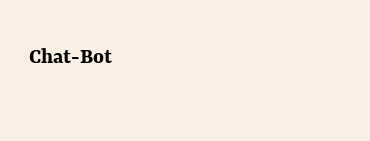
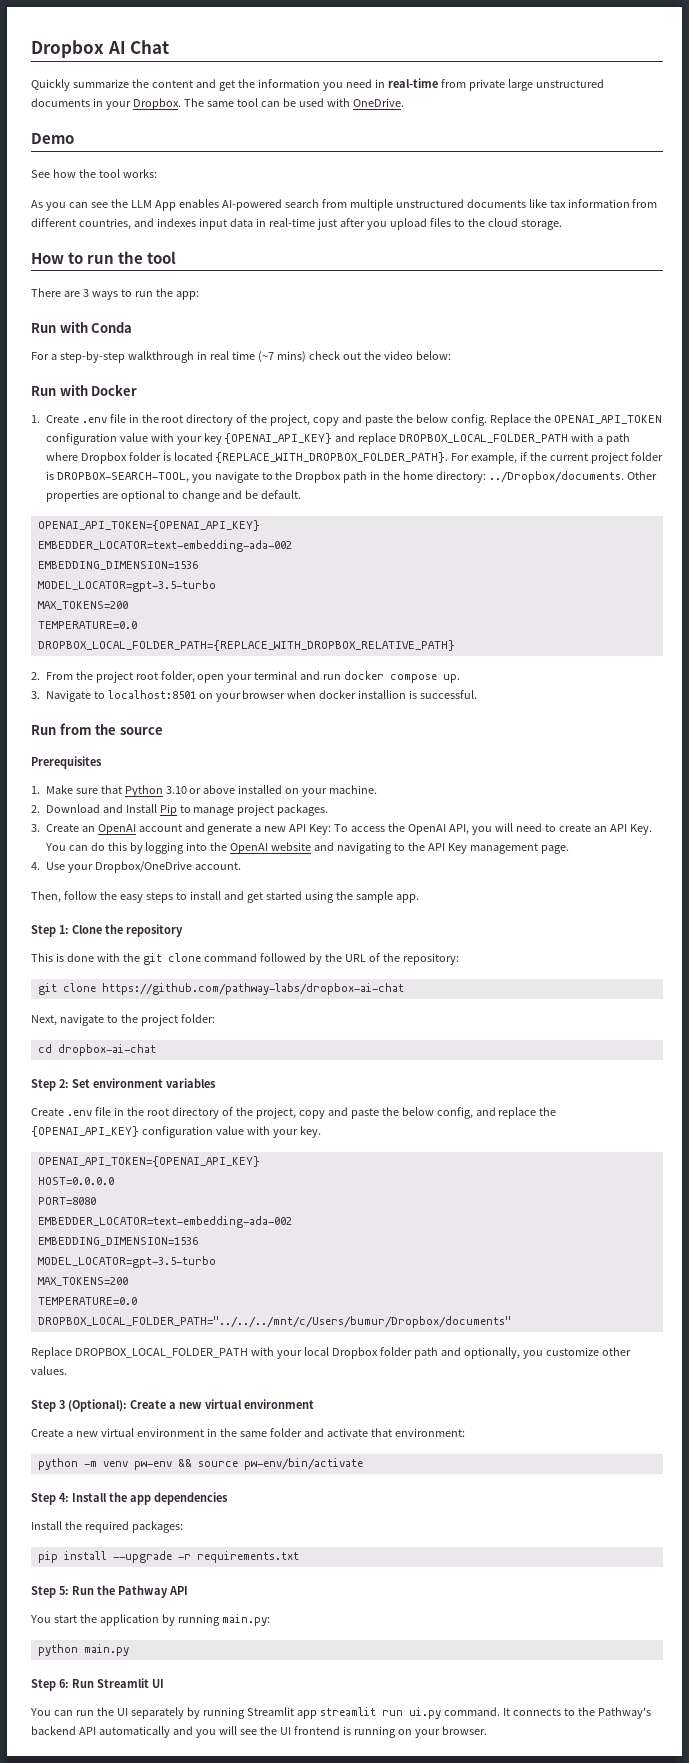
[29,48,112,63] Chat-Bot -> [31,40,170,58] [31,78,604,91] [31,98,404,110] [31,133,74,144] [31,169,157,178] [31,199,658,211] [31,218,562,230] [31,251,177,264] [31,288,199,300] [31,321,133,333] [31,351,451,363] [31,384,138,396] [31,414,663,426] [45,433,631,445] [45,452,664,464] [45,471,658,483] [45,490,302,502] [37,520,260,531] [37,540,292,552] [37,561,198,570] [37,580,216,592] [37,601,128,610] [37,621,137,629] [37,640,455,651] [31,671,461,683] [31,690,478,702] [31,723,163,735] [31,756,102,769] [31,785,378,797] [31,804,329,816] [31,823,652,835] [44,842,570,854] [31,861,241,873] [31,891,419,903] [31,924,183,937] [31,953,459,965] [37,983,404,995] [31,1014,215,1026] [37,1044,156,1056] [31,1078,216,1091] [31,1107,557,1119] [31,1126,321,1138] [37,1156,260,1167] [37,1177,114,1185] [37,1197,96,1205] [37,1216,292,1228] [37,1237,198,1246] [37,1256,216,1268] [37,1277,128,1286] [37,1297,137,1305] [37,1316,511,1328] [31,1347,631,1359] [31,1366,67,1375] [31,1399,314,1412] [31,1428,465,1437] [37,1458,363,1470] [31,1492,228,1505] [31,1521,183,1533] [37,1551,299,1563] [31,1585,188,1598] [30,1614,270,1626] [37,1644,129,1656] [31,1678,164,1691] [30,1707,651,1719] [31,1726,487,1738] Dropbox AI Chat // Quickly summarize the content and get the information you need in real-time from private large unstructured documents in your Dropbox. The same tool can be used with OneDrive. // Demo // See how the tool works: // As you can see the LLM App enables AI-powered search from multiple unstructured documents like tax information from different countries, and indexes input data in real-time just after you upload files to the cloud storage. // How to run the tool // There are 3 ways to run the app: // Run with Conda // For a step-by-step walkthrough in real time (~7 mins) check out the video below: // Run with Docker // 1. Create .env file in the root directory of the project, copy and paste the below config. Replace the OPENAI_API_TOKEN configuration value with your key {OPENAI_API_KEY} and replace DROPBOX_LOCAL_FOLDER_PATH with a path where Dropbox folder is located {REPLACE_WITH_DROPBOX_FOLDER_PATH}. For example, if the current project folder is DROPBOX-SEARCH-TOOL, you navigate to the Dropbox path in the home directory: ../Dropbox/documents. Other properties are optional to change and be default. // OPENAI_API_TOKEN={OPENAI_API_KEY} // EMBEDDER_LOCATOR=text-embedding-ada-002 // EMBEDDING_DIMENSION=1536 // MODEL_LOCATOR=gpt-3.5-turbo // MAX_TOKENS=200 // TEMPERATURE=0.0 // DROPBOX_LOCAL_FOLDER_PATH={REPLACE_WITH_DROPBOX_RELATIVE_PATH} // 2. From the project root folder, open your terminal and run docker compose up. // 3. Navigate to localhost:8501 on your browser when docker installion is successful. // Run from the source // Prerequisites // 1. Make sure that Python 3.10 or above installed on your machine. // 2. Download and Install Pip to manage project packages. // 3. Create an OpenAI account and generate a new API Key: To access the OpenAI API, you will need to create an API Key. You can do this by logging into the OpenAI website and navigating to the API Key management page. // 4. Use your Dropbox/OneDrive account. // Then, follow the easy steps to install and get started using the sample app. // Step 1: Clone the repository // This is done with the git clone command followed by the URL of the repository: // git clone https://github.com/pathway-labs/dropbox-ai-chat // Next, navigate to the project folder: // cd dropbox-ai-chat // Step 2: Set environment variables // Create .env file in the root directory of the project, copy and paste the below config, and replace the {OPENAI_API_KEY} configuration value with your key. // OPENAI_API_TOKEN={OPENAI_API_KEY} // HOST=0.0.0.0 // PORT=8080 // EMBEDDER_LOCATOR=text-embedding-ada-002 // EMBEDDING_DIMENSION=1536 // MODEL_LOCATOR=gpt-3.5-turbo // MAX_TOKENS=200 // TEMPERATURE=0.0 // DROPBOX_LOCAL_FOLDER_PATH="../../../mnt/c/Users/bumur/Dropbox/documents" // Replace DROPBOX_LOCAL_FOLDER_PATH with your local Dropbox folder path and optionally, you customize other values. // Step 3 (Optional): Create a new virtual environment // Create a new virtual environment in the same folder and activate that environment: // python -m venv pw-env && source pw-env/bin/activate // Step 4: Install the app dependencies // Install the required packages: // pip install --upgrade -r requirements.txt // Step 5: Run the Pathway API // You start the application by running main.py: // python main.py // Step 6: Run Streamlit UI // You can run the UI separately by running Streamlit app streamlit run ui.py command. It connects to the Pathway's backend API automatically and you will see the UI frontend is running on your browser.

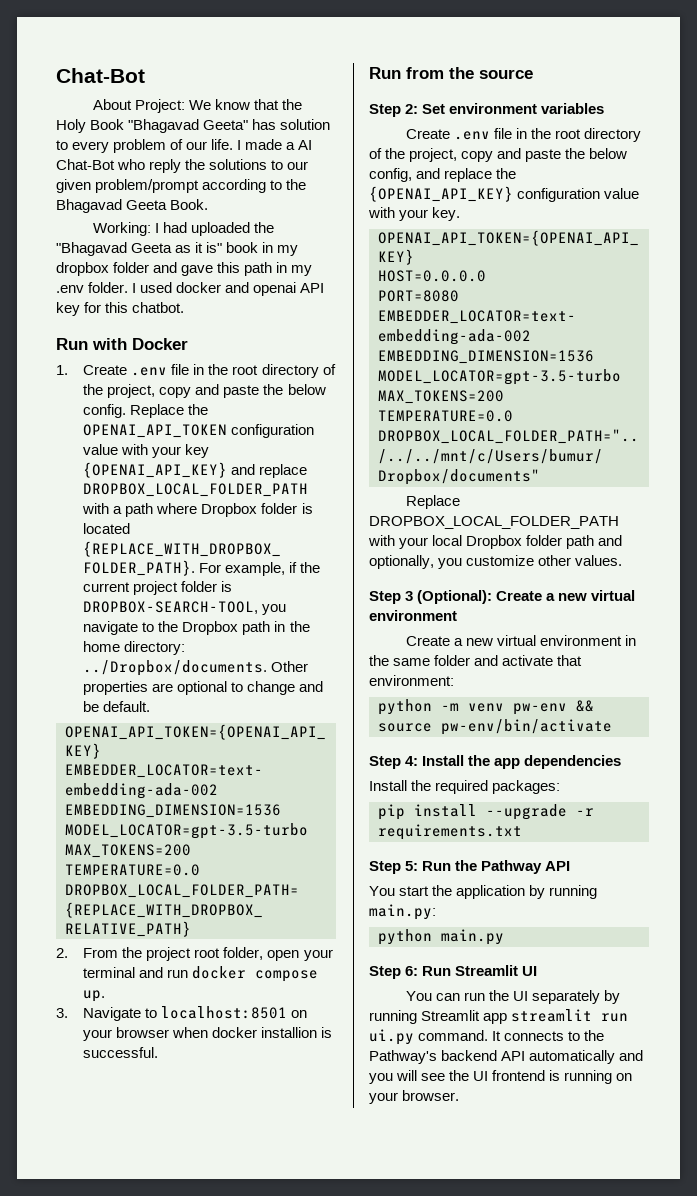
[31,40,170,58] [31,78,604,91] [31,98,404,110] [31,133,74,144] [31,169,157,178] [31,199,658,211] [31,218,562,230] [31,251,177,264] [31,288,199,300] [31,321,133,333] [31,351,451,363] Dropbox AI Chat // Quickly summarize the content and get the information you need in real-time from private large unstructured documents in your Dropbox. The same tool can be used with OneDrive. // Demo // See how the tool works: // As you can see the LLM App enables AI-powered search from multiple unstructured documents like tax information from different countries, and indexes input data in real-time just after you upload files to the cloud storage. // How to run the tool // There are 3 ways to run the app: // Run with Conda // For a step-by-step walkthrough in real time (~7 mins) check out the video below: -> [56,68,145,83] [93,99,303,113] [56,119,331,133] [56,139,313,153] [56,159,309,173] [56,179,307,193] [56,199,209,213] [93,222,275,236] [56,242,299,256] [56,262,313,276] [56,282,325,296] [56,302,185,316] Chat-Bot // About Project: We know that the Holy Book "Bhagavad Geeta" has solution to every problem of our life. I made a AI Chat-Bot who reply the solutions to our given problem/prompt according to the Bhagavad Geeta Book. // Working: I had uploaded the "Bhagavad Geeta as it is" book in my dropbox folder and gave this path in my .env folder. I used docker and openai API key for this chatbot.
[31,756,102,769] [31,785,378,797] [31,804,329,816] [31,823,652,835] [44,842,570,854] [31,861,241,873] [31,891,419,903] [31,924,183,937] [31,953,459,965] [37,983,404,995] [31,1014,215,1026] [37,1044,156,1056] // Prerequisites // 1. Make sure that Python 3.10 or above installed on your machine. // 2. Download and Install Pip to manage project packages. // 3. Create an OpenAI account and generate a new API Key: To access the OpenAI API, you will need to create an API Key. You can do this by logging into the OpenAI website and navigating to the API Key management page. // 4. Use your Dropbox/OneDrive account. // Then, follow the easy steps to install and get started using the sample app. // Step 1: Clone the repository // This is done with the git clone command followed by the URL of the repository: // git clone https://github.com/pathway-labs/dropbox-ai-chat // Next, navigate to the project folder: // cd dropbox-ai-chat -> (533, 74) none

